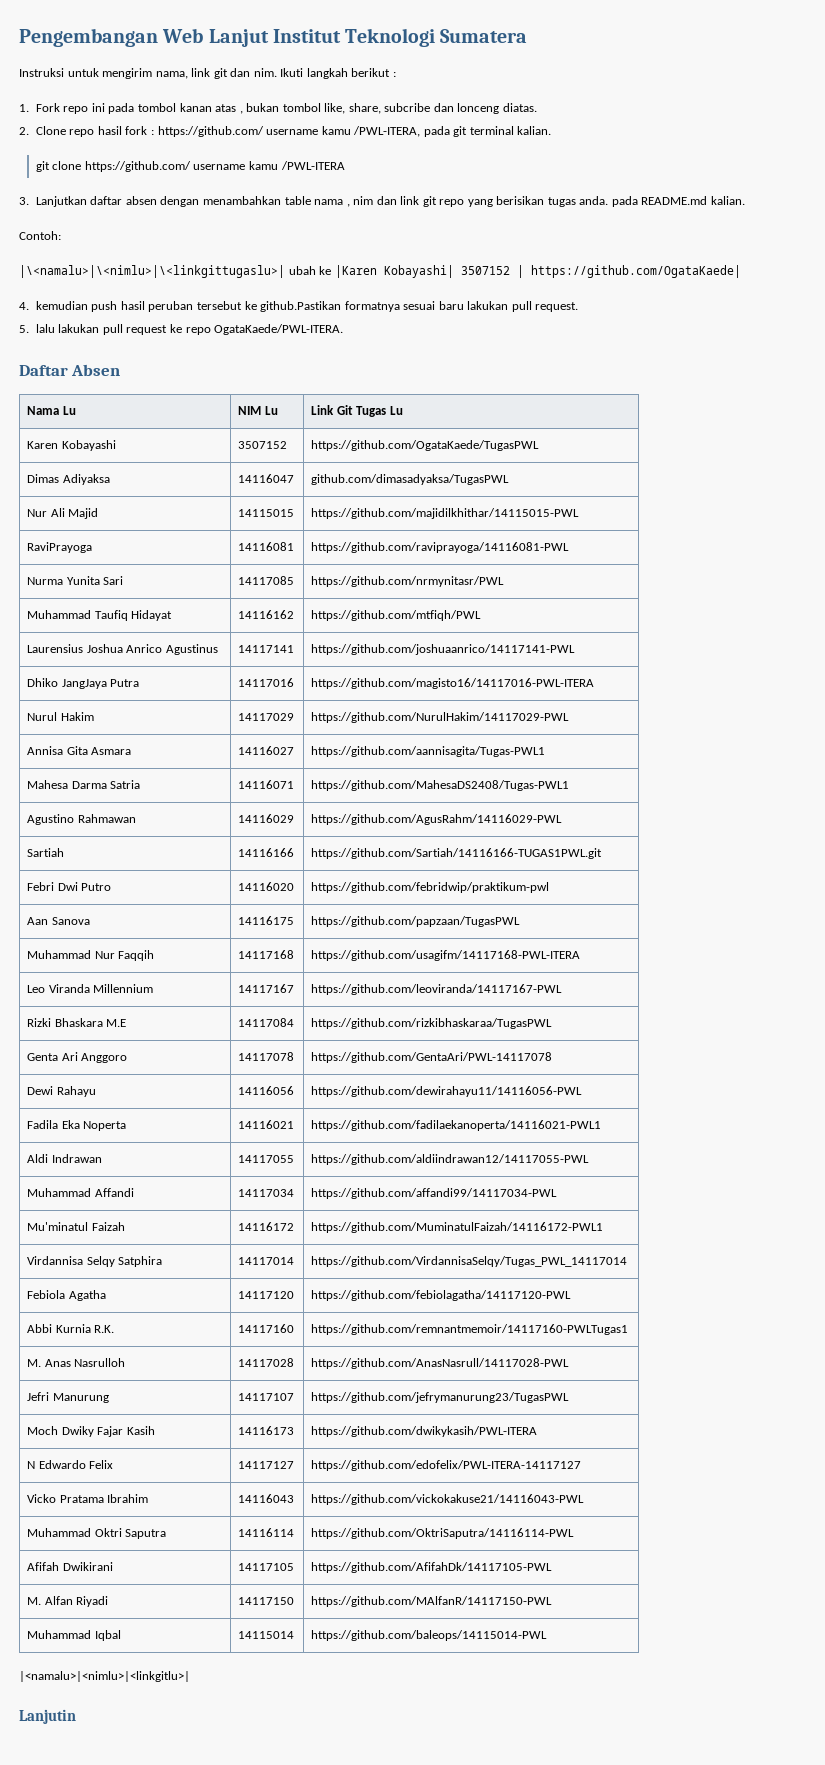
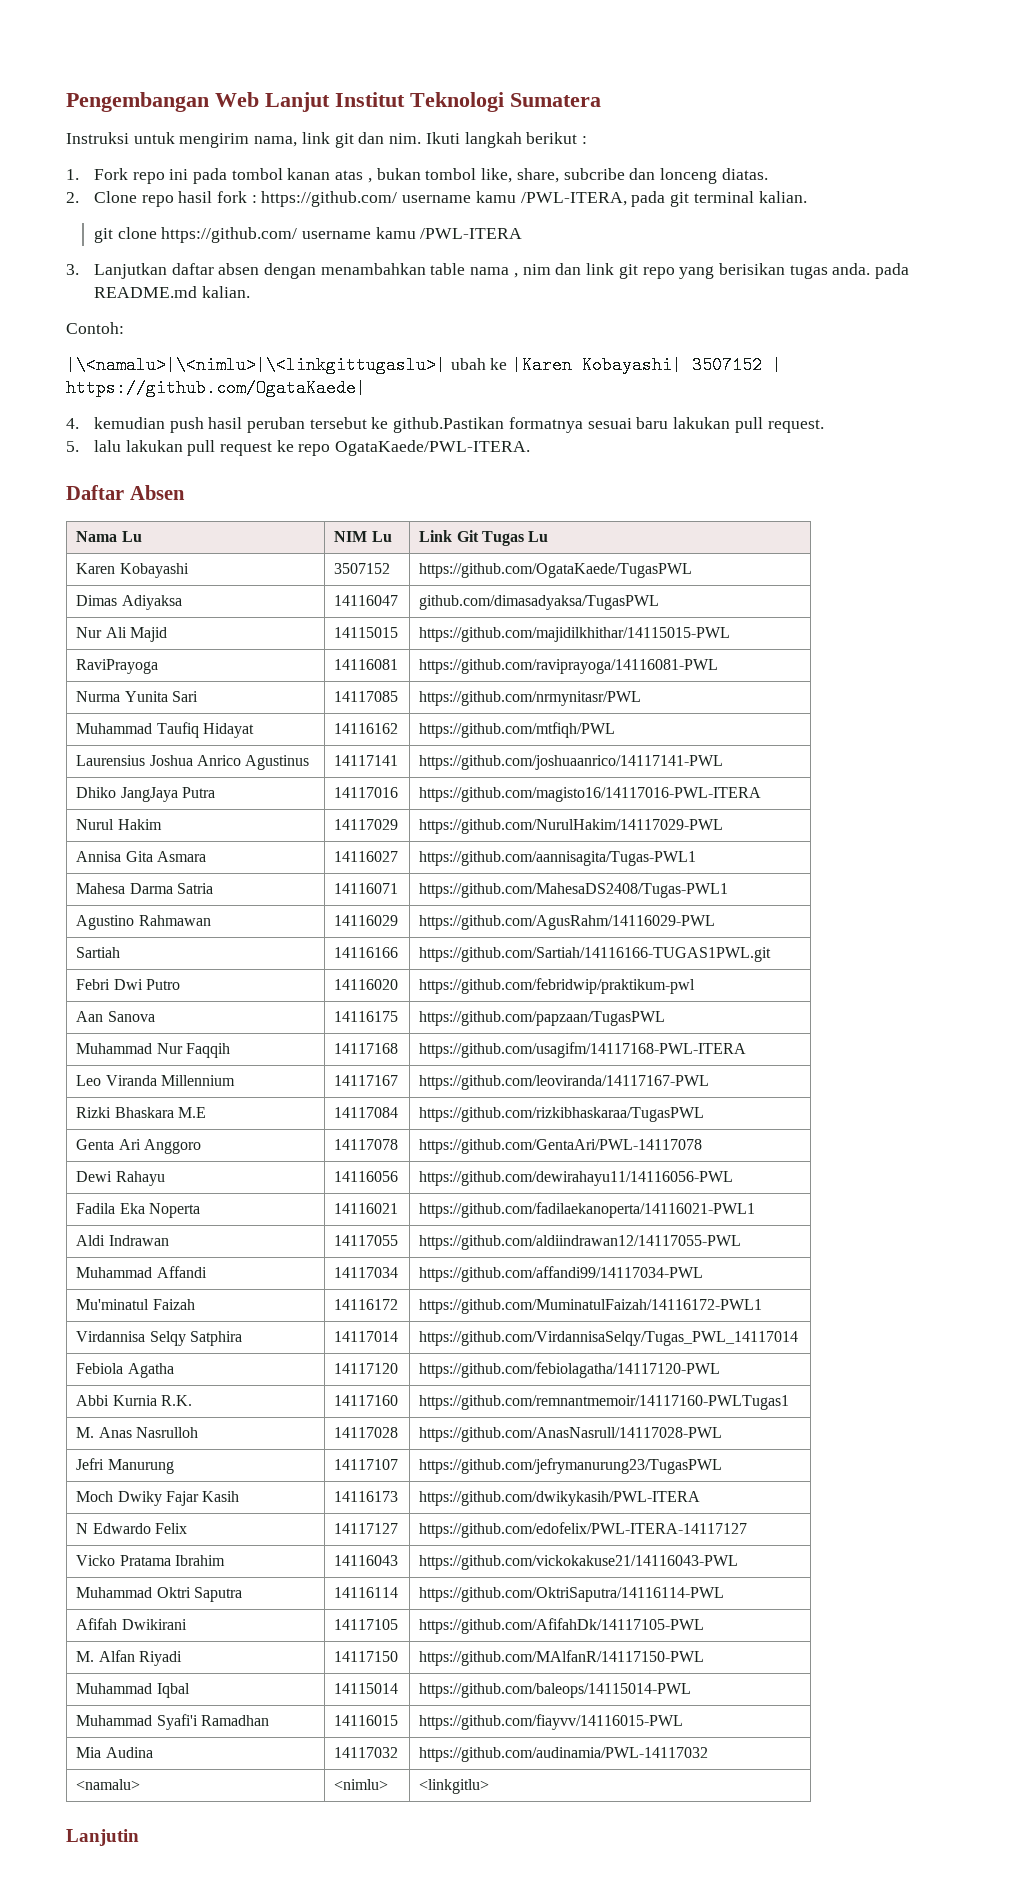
[19,1671,190,1682] // |<namalu>|<nimlu>|<linkgitlu>| -> [76,1714,269,1730] [334,1715,399,1726] [419,1714,684,1730] [76,1747,153,1758] [334,1747,399,1758] [419,1747,709,1762] [76,1779,141,1790] [334,1779,389,1790] [419,1779,490,1794] // Muhammad Syafi'i Ramadhan | 14116015 | https://github.com/fiayvv/14116015-PWL // Mia Audina | 14117032 | https://github.com/audinamia/PWL-14117032 // <namalu> | <nimlu> | <linkgitlu>

